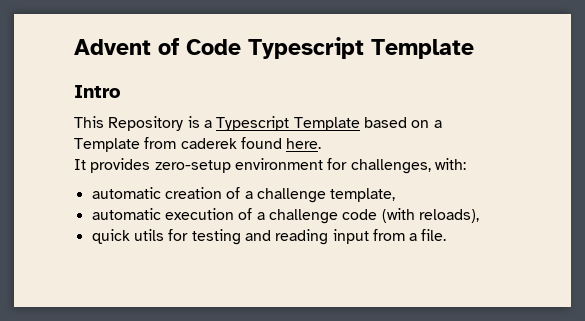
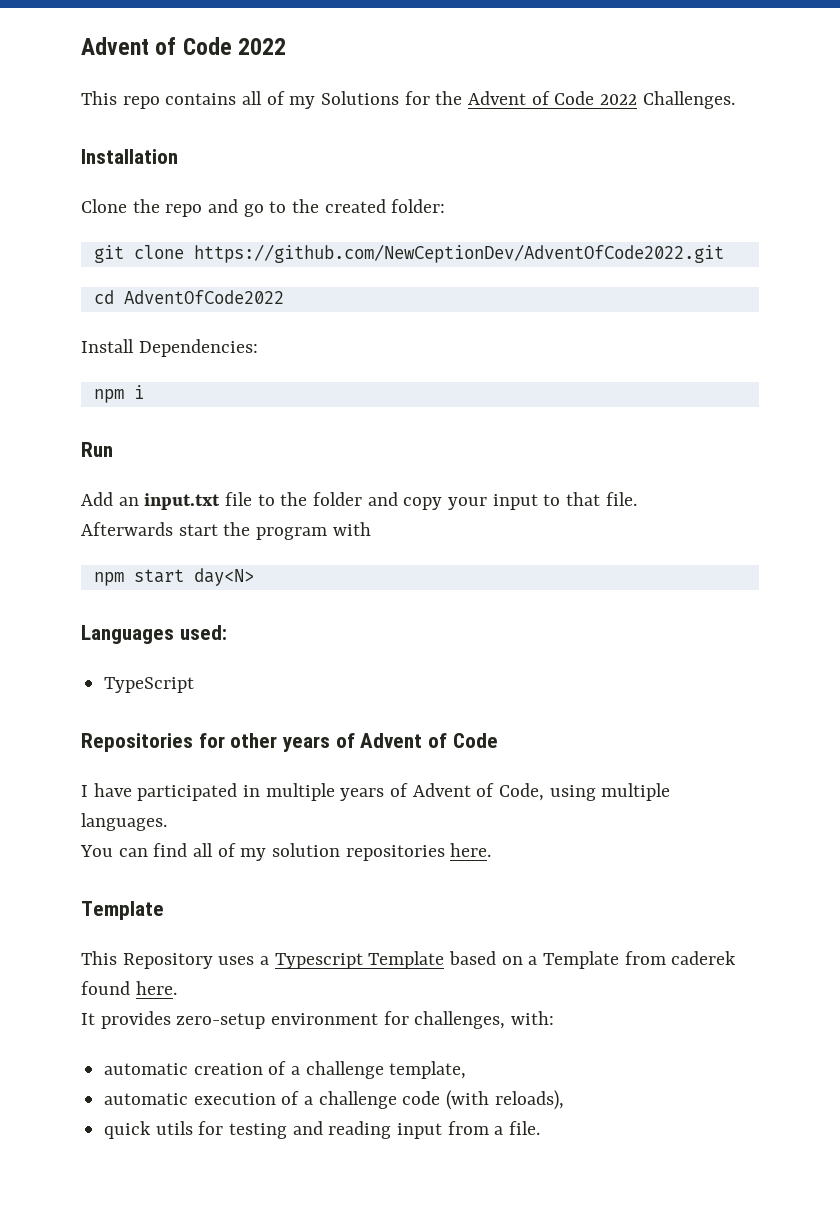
[74,37,474,59] [74,85,120,98] Advent of Code Typescript Template // Intro -> [81,37,287,55] [81,91,735,109] [81,149,178,164] [81,199,446,217] [93,244,724,263] [93,290,284,304] [81,339,258,357] [93,385,144,403] [81,442,113,457] [81,492,637,510] [81,522,371,540] [93,568,254,586] [81,625,227,644] [104,677,195,693] [81,733,498,752] [81,783,671,801] [81,813,167,831] [80,843,492,861] [81,901,164,920] Advent of Code 2022 // This repo contains all of my Solutions for the Advent of Code 2022 Challenges. // Installation // Clone the repo and go to the created folder: // git clone https://github.com/NewCeptionDev/AdventOfCode2022.git // cd AdventOfCode2022 // Install Dependencies: // npm i // Run // Add an input.txt file to the folder and copy your input to that file. // Afterwards start the program with // npm start day<N> // Languages used: // TypeScript // Repositories for other years of Advent of Code // I have participated in multiple years of Advent of Code, using multiple languages. // You can find all of my solution repositories here. // Template
[187,116,200,128] is -> [218,956,255,965] uses

